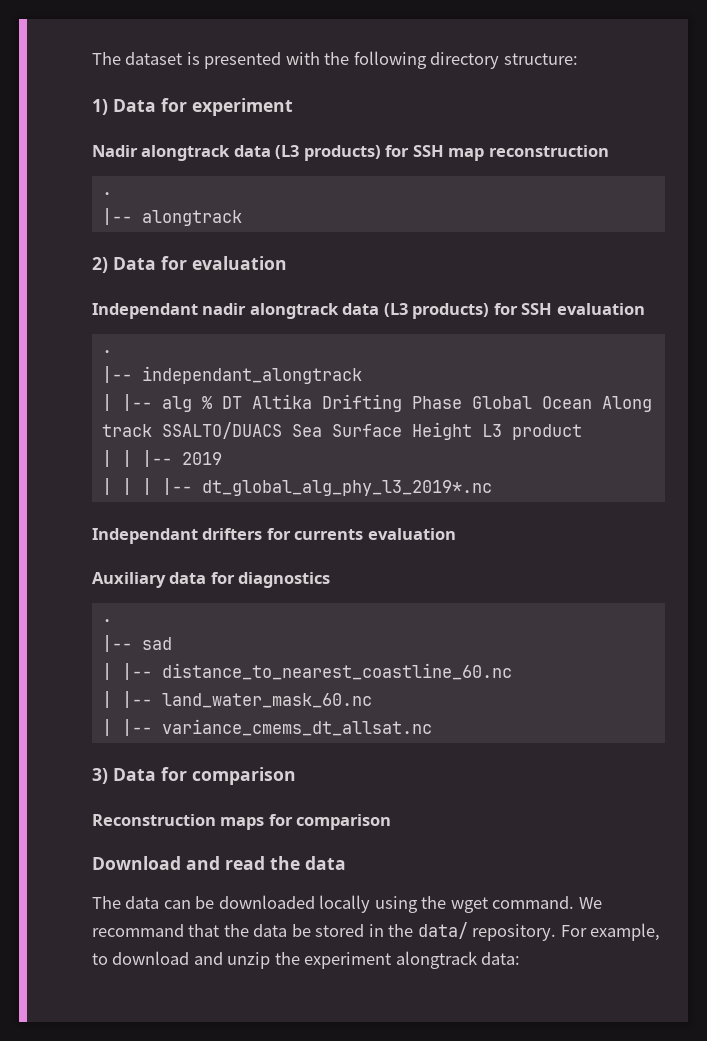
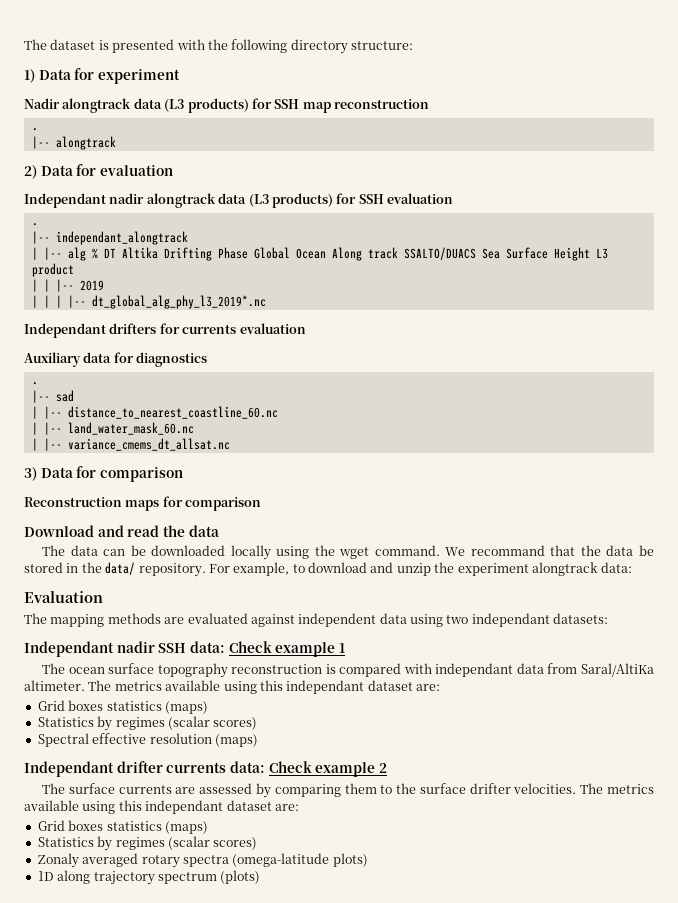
(521, 958) none -> [24,591,103,603] [24,613,609,627] [24,641,345,657] [42,663,654,678] [24,680,440,694] [37,700,208,714] [37,716,258,731] [37,733,258,747] [24,761,387,777] [42,783,654,798] [24,800,299,814] [37,820,208,834] [37,836,258,851] [37,853,368,868] [37,870,261,885] // Evaluation // The mapping methods are evaluated against independent data using two independant datasets: // Independant nadir SSH data: Check example 1 // The ocean surface topography reconstruction is compared with independant data from Saral/AltiKa altimeter. The metrics available using this independant dataset are: // Grid boxes statistics (maps) // Statistics by regimes (scalar scores) // Spectral effective resolution (maps) // Independant drifter currents data: Check example 2 // The surface currents are assessed by comparing them to the surface drifter velocities. The metrics available using this independant dataset are: // Grid boxes statistics (maps) // Statistics by regimes (scalar scores) // Zonaly averaged rotary spectra (omega-latitude plots) // 1D along trajectory spectrum (plots)

